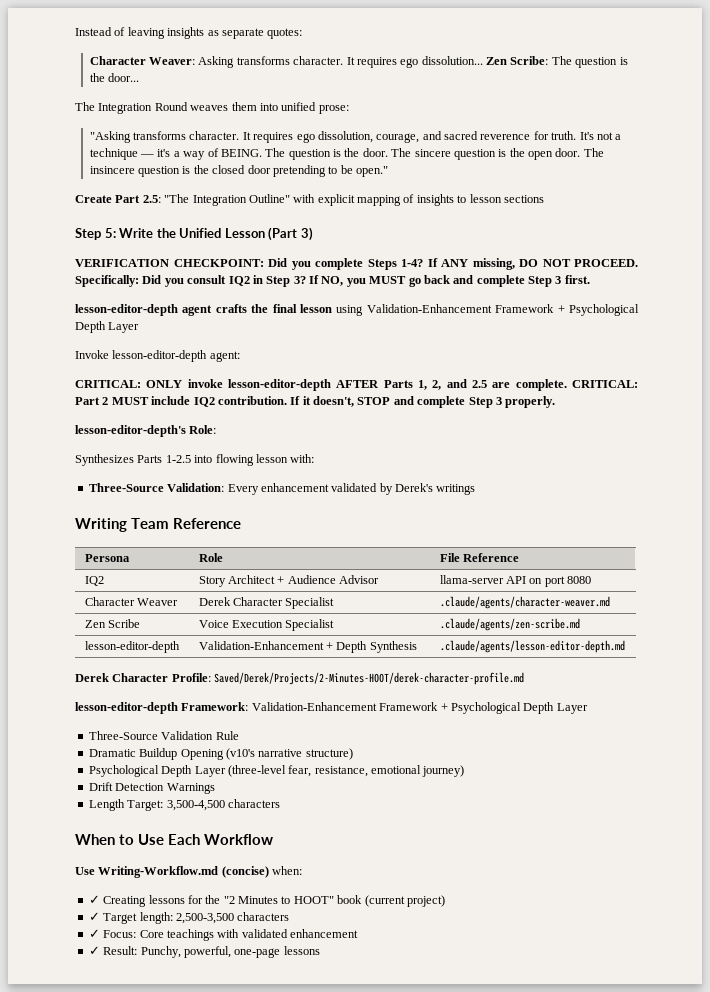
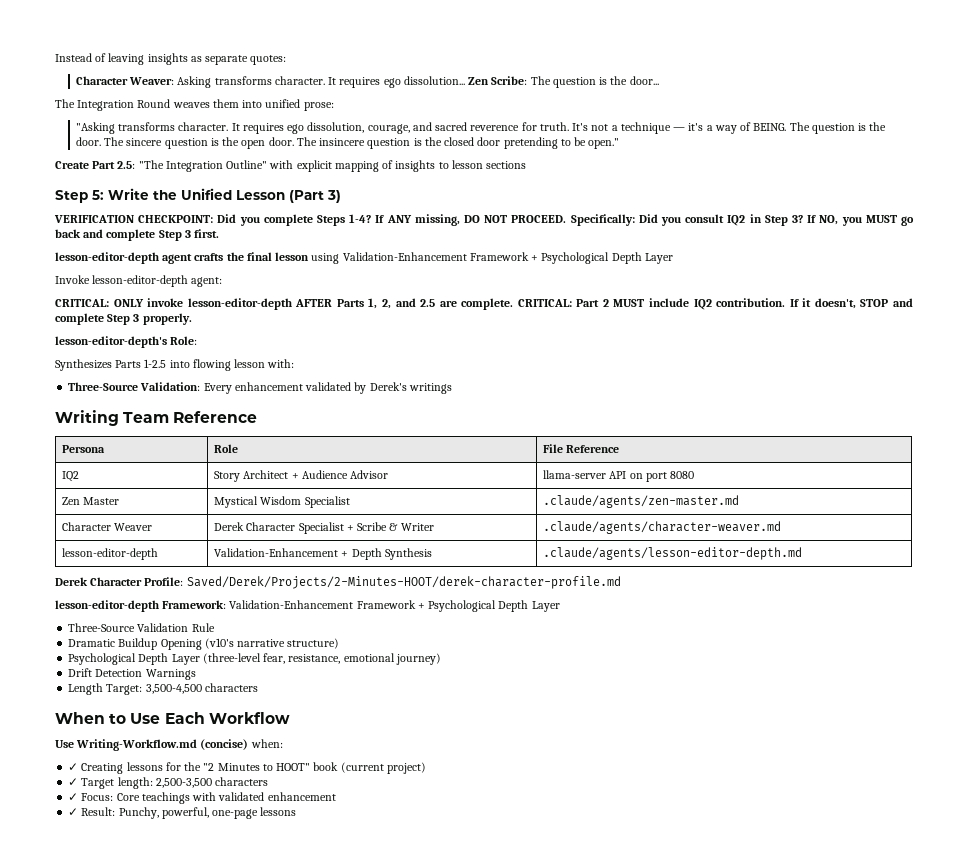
(592, 580) none -> [62,497,120,505] [214,496,350,508] [543,495,740,508] // Zen Master | Mystical Wisdom Specialist | .claude/agents/zen-master.md
[439,596,610,609] [84,619,140,628] [198,619,335,631] [439,618,580,631] | .claude/agents/character-weaver.md // Zen Scribe | Voice Execution Specialist | .claude/agents/zen-scribe.md -> [346,522,434,531] [543,521,782,534] + Scribe & Writer | .claude/agents/character-weaver.md

